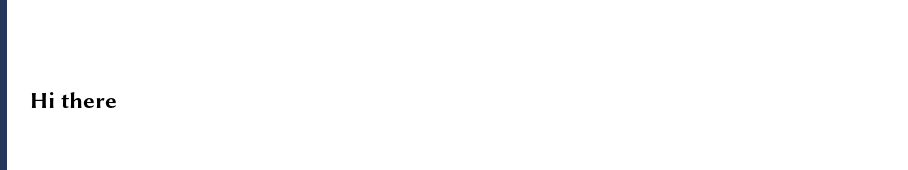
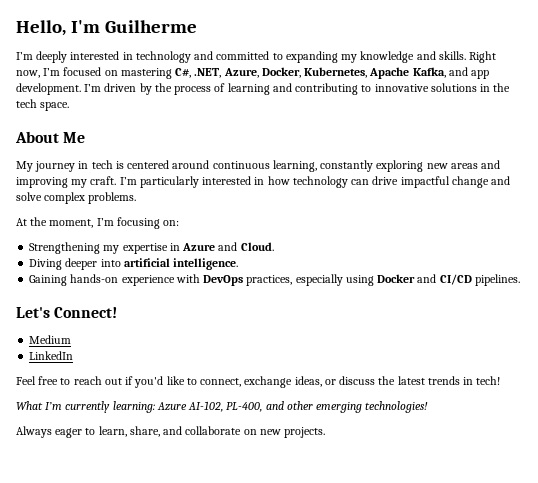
[30,92,118,108] Hi there -> [16,20,197,36] [16,51,497,63] [16,67,490,79] [16,83,511,95] [16,99,70,111] [15,131,86,143] [16,160,501,172] [16,176,511,188] [16,192,137,204] [16,217,180,229] [29,242,274,254] [29,258,239,270] [29,274,520,286] [16,307,118,318] [29,335,72,344] [29,351,74,360] [16,376,501,388] [16,401,429,413] [16,426,326,438] Hello, I'm Guilherme // I’m deeply interested in technology and committed to expanding my knowledge and skills. Right now, I’m focused on mastering C#, .NET, Azure, Docker, Kubernetes, Apache Kafka, and app development. I’m driven by the process of learning and contributing to innovative solutions in the tech space. // About Me // My journey in tech is centered around continuous learning, constantly exploring new areas and improving my craft. I’m particularly interested in how technology can drive impactful change and solve complex problems. // At the moment, I’m focusing on: // Strengthening my expertise in Azure and Cloud. // Diving deeper into artificial intelligence. // Gaining hands-on experience with DevOps practices, especially using Docker and CI/CD pipelines. // Let's Connect! // Medium // LinkedIn // Feel free to reach out if you'd like to connect, exchange ideas, or discuss the latest trends in tech! // What I’m currently learning: Azure AI-102, PL-400, and other emerging technologies! // Always eager to learn, share, and collaborate on new projects.

